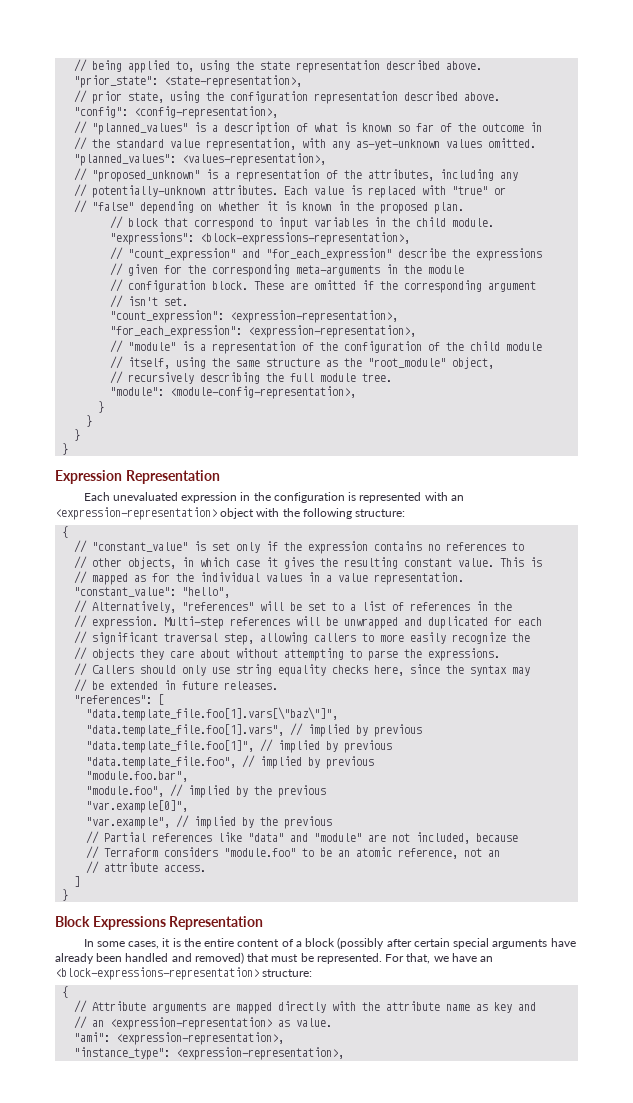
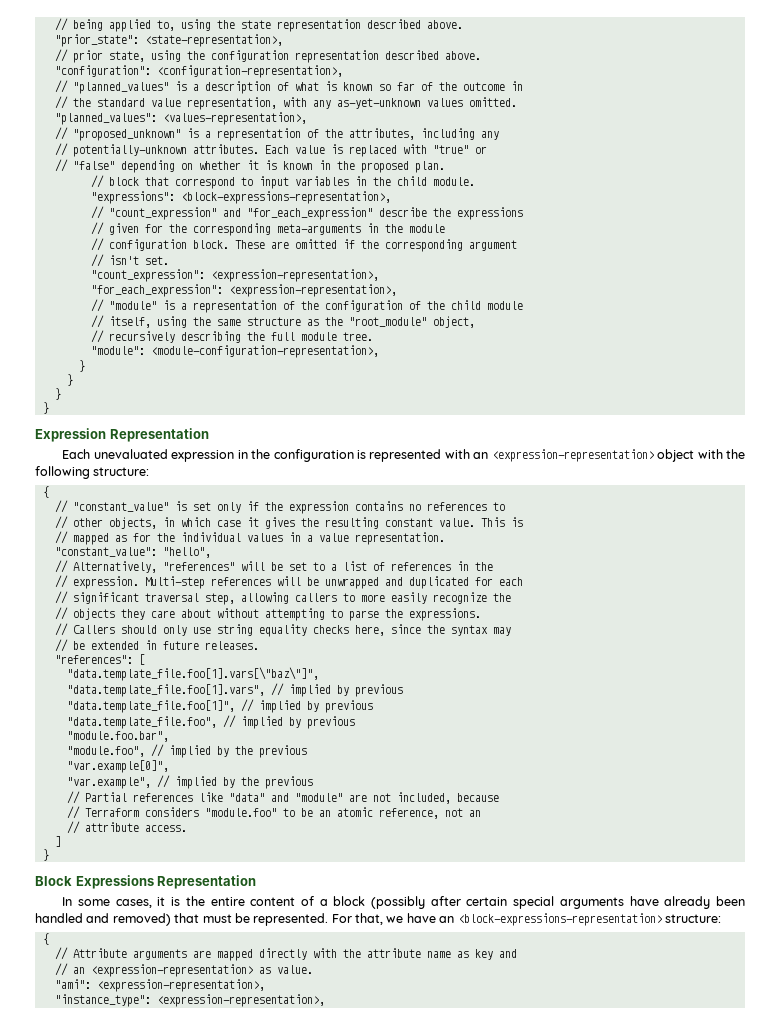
[74,106,279,119] "config": <config-representation>, -> [54,65,343,78] "configuration": <configuration-representation>,
[170,386,357,399] <module-config-representation>, -> [150,345,379,358] <module-configuration-representation>,

